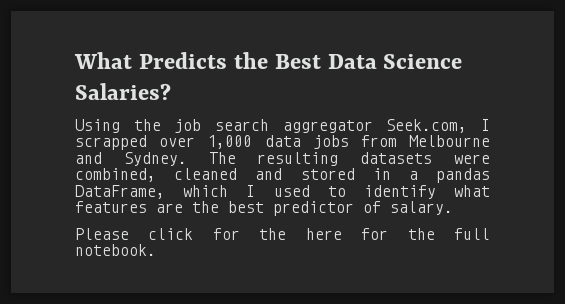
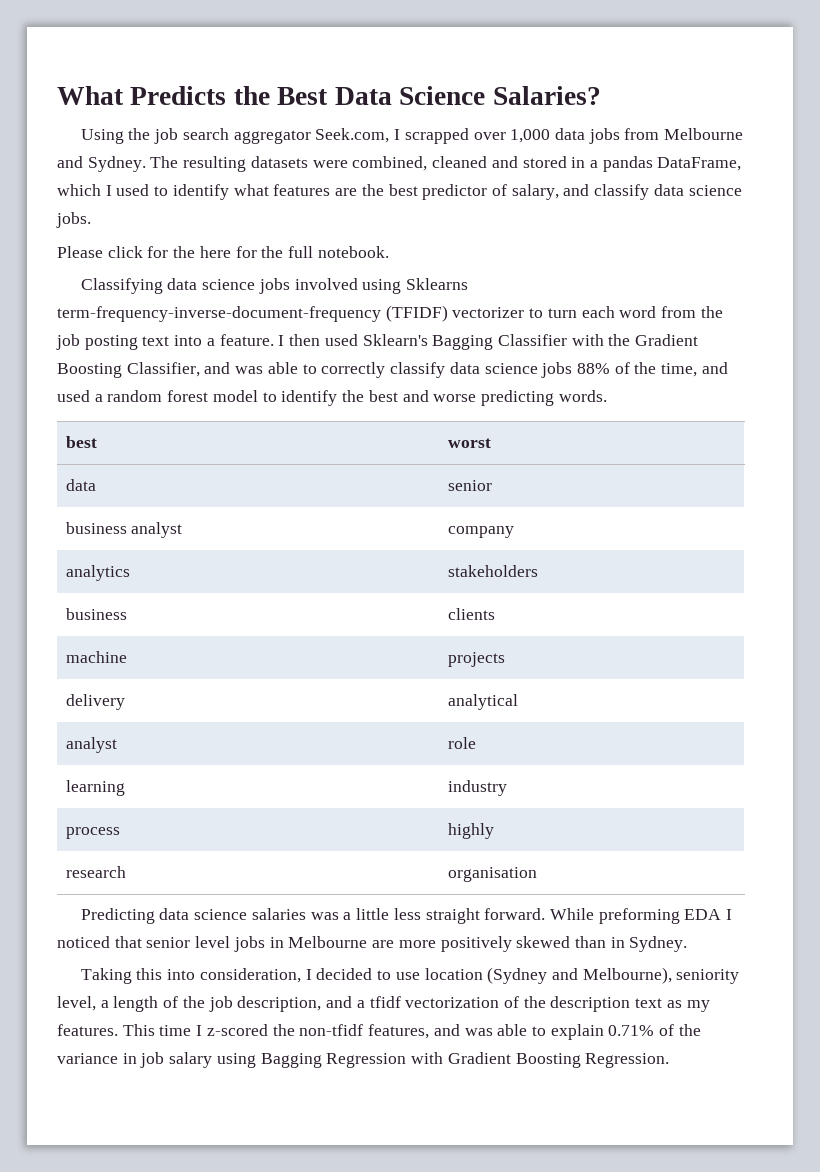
[390,201,453,215] salary. -> [511,184,742,200] [56,212,91,228] salary, and classify data science jobs.
(156, 250) none -> [80,278,469,294] [57,305,723,322] [56,334,699,350] [57,362,728,378] [57,390,607,406] [65,436,97,448] [447,438,491,448] [65,479,96,491] [447,480,492,491] [65,522,183,538] [447,526,514,538] [65,565,130,581] [447,565,538,577] [65,608,127,620] [447,608,495,620] [65,651,127,663] [447,652,505,667] [65,694,125,710] [447,694,518,710] [65,737,117,753] [447,737,476,749] [65,780,125,796] [447,780,507,796] [65,827,120,839] [447,823,494,839] [65,866,126,878] [447,867,537,882] [80,908,733,924] [57,936,688,952] [80,967,740,984] [57,996,710,1012] [57,1024,701,1040] [57,1052,670,1068] // Classifying data science jobs involved using Sklearns term-frequency-inverse-document-frequency (TFIDF) vectorizer to turn each word from the job posting text into a feature. I then used Sklearn's Bagging Classifier with the Gradient Boosting Classifier, and was able to correctly classify data science jobs 88% of the time, and used a random forest model to identify the best and worse predicting words. // best | worst // data | senior // business analyst | company // analytics | stakeholders // business | clients // machine | projects // delivery | analytical // analyst | role // learning | industry // process | highly // research | organisation // Predicting data science salaries was a little less straight forward. While preforming EDA I noticed that senior level jobs in Melbourne are more positively skewed than in Sydney. // Taking this into consideration, I decided to use location (Sydney and Melbourne), seniority level, a length of the job description, and a tfidf vectorization of the description text as my features. This time I z-scored the non-tfidf features, and was able to explain 0.71% of the variance in job salary using Bagging Regression with Gradient Boosting Regression.

